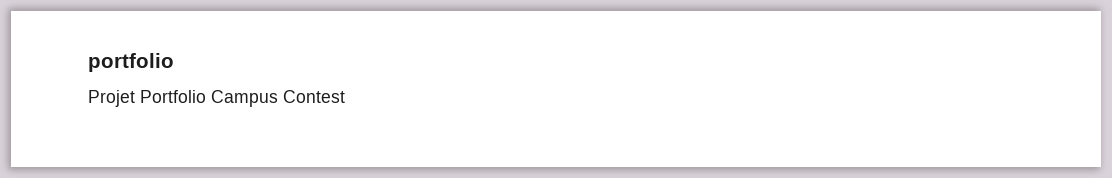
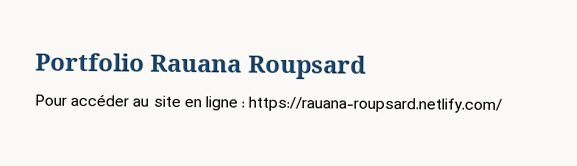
[88,53,174,72] [88,90,345,107] portfolio // Projet Portfolio Campus Contest -> [35,52,367,80] [34,93,503,114] Portfolio Rauana Roupsard // Pour accéder au site en ligne : https://rauana-roupsard.netlify.com/

